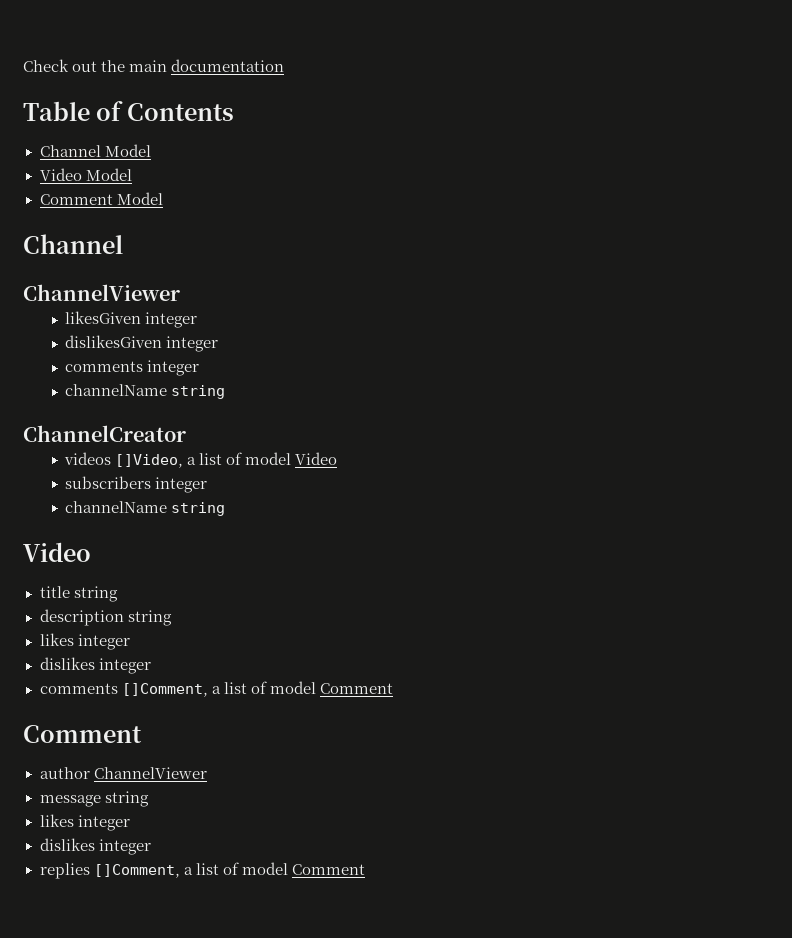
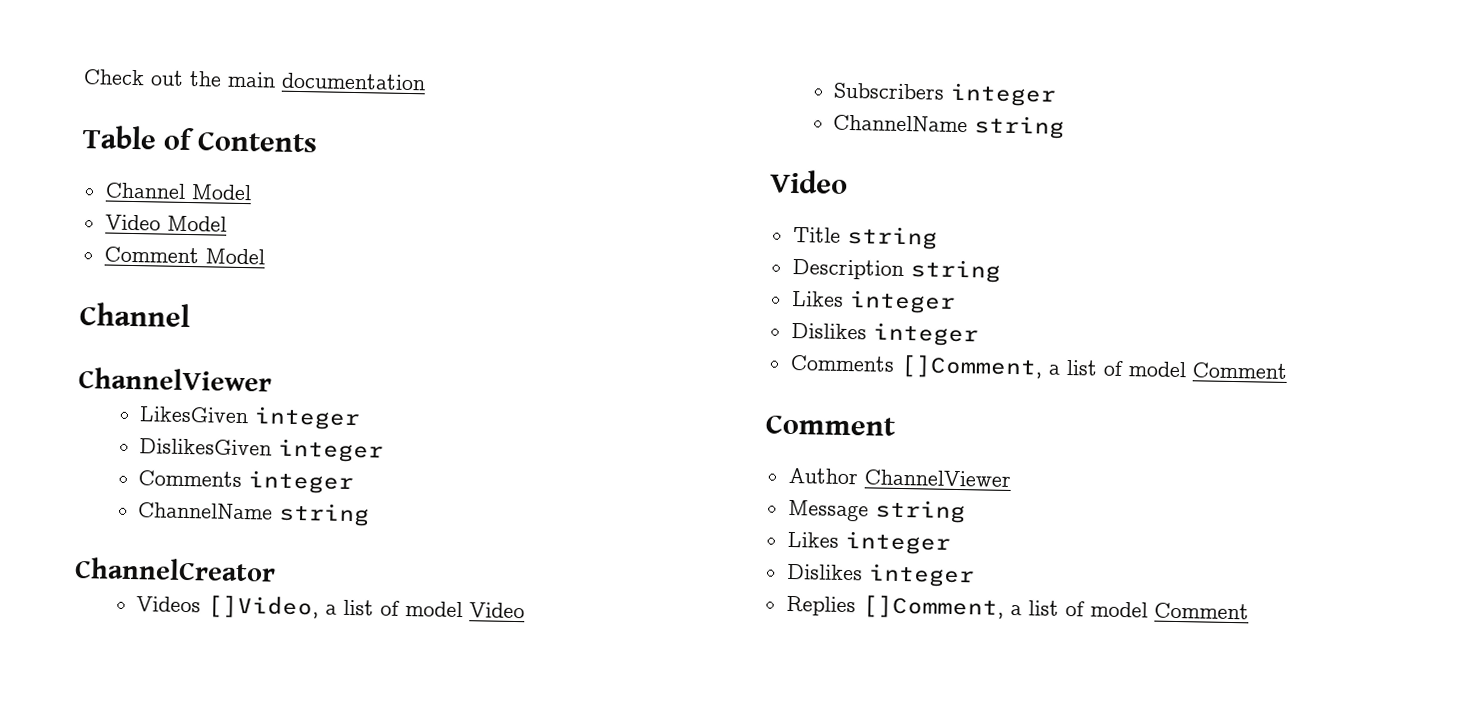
[65,311,198,328] [65,335,219,352] [65,360,200,376] [65,384,168,396] likesGiven integer // dislikesGiven integer // comments integer // channelName -> [139,406,362,431] [139,438,385,463] [138,470,355,495] [138,502,274,520] LikesGiven integer // DislikesGiven integer // Comments integer // ChannelName
[64,452,112,465] videos -> [136,596,202,613] Videos
[65,476,208,493] [65,501,168,513] subscribers integer // channelName -> [833,82,1058,107] [833,114,969,133] Subscribers integer // ChannelName
[39,586,118,602] [39,609,172,626] [39,633,130,650] [39,657,151,674] [39,683,118,694] title string // description string // likes integer // dislikes integer // comments -> [792,225,938,250] [791,258,1001,283] [790,290,956,314] [790,322,979,347] [789,354,895,372] Title string // Description string // Likes integer // Dislikes integer // Comments
[39,767,207,779] [39,791,149,807] [39,814,130,831] [39,838,151,855] [39,863,90,879] author ChannelViewer // message string // likes integer // dislikes integer // replies -> [787,467,1012,487] [787,499,966,524] [786,530,951,555] [786,563,975,588] [785,595,856,617] Author ChannelViewer // Message string // Likes integer // Dislikes integer // Replies

